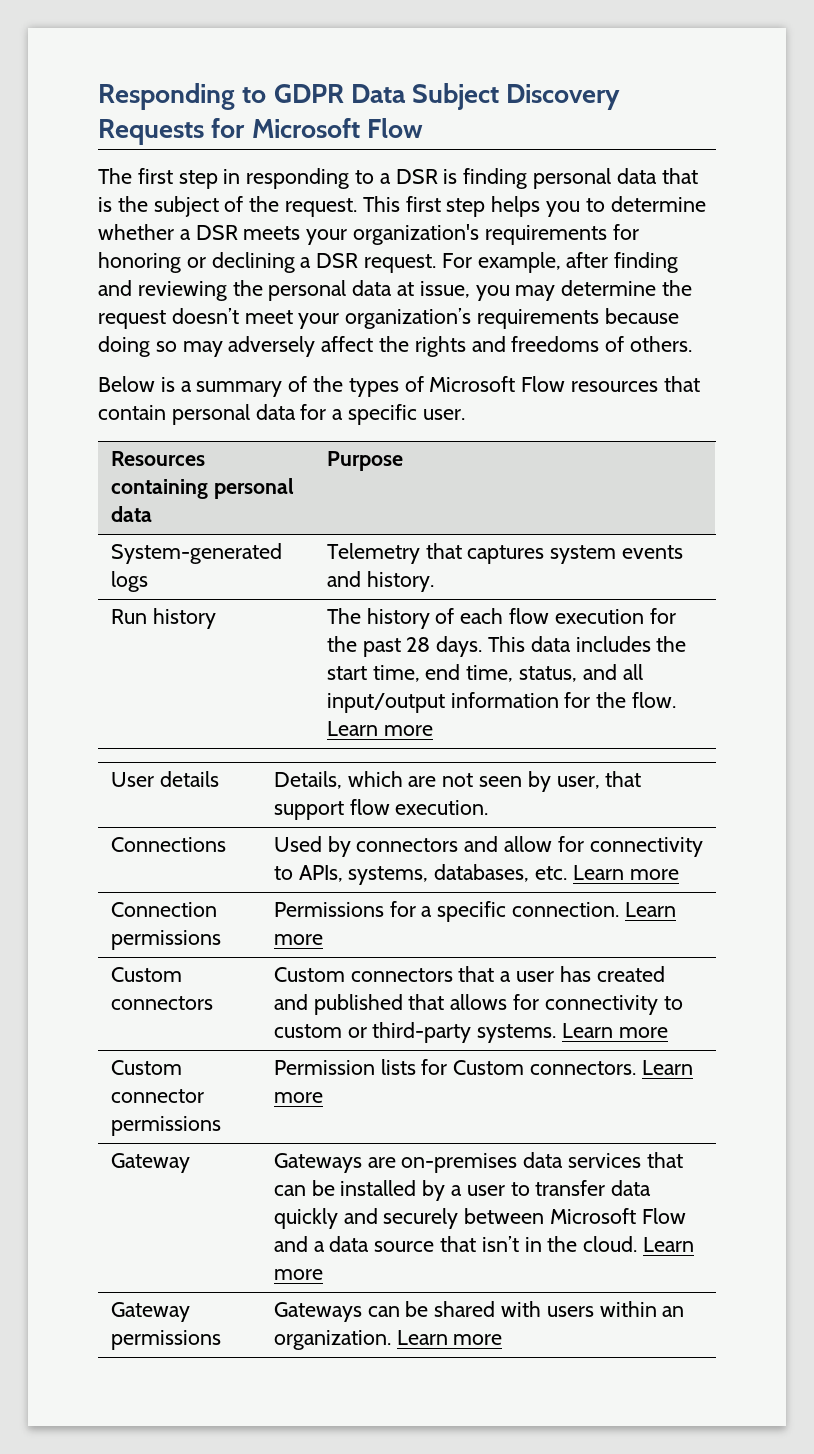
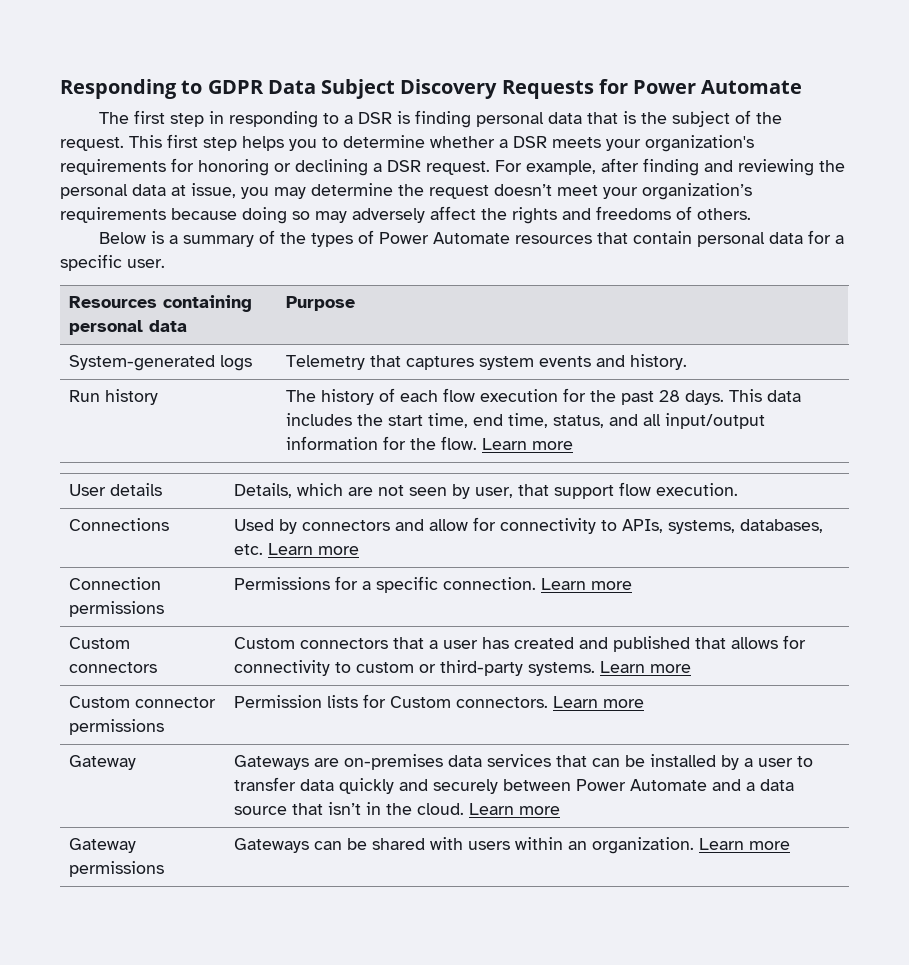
[251,118,423,138] Microsoft Flow -> [633,80,803,94] Power Automate
[429,376,566,392] Microsoft Flow -> [379,232,511,244] Power Automate
[549,1208,686,1224] Microsoft Flow -> [576,779,708,791] Power Automate

